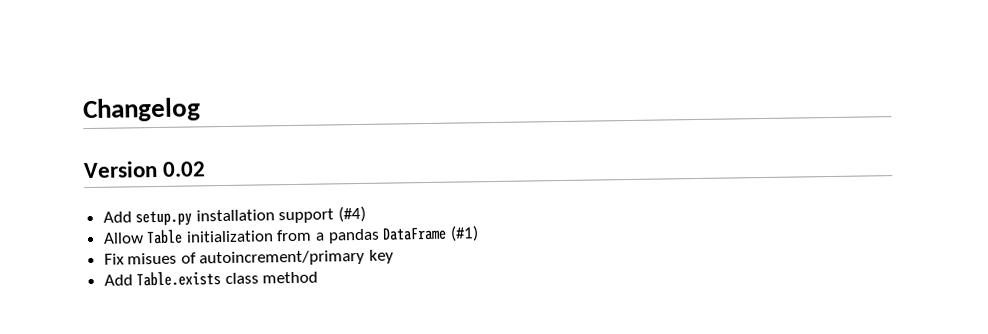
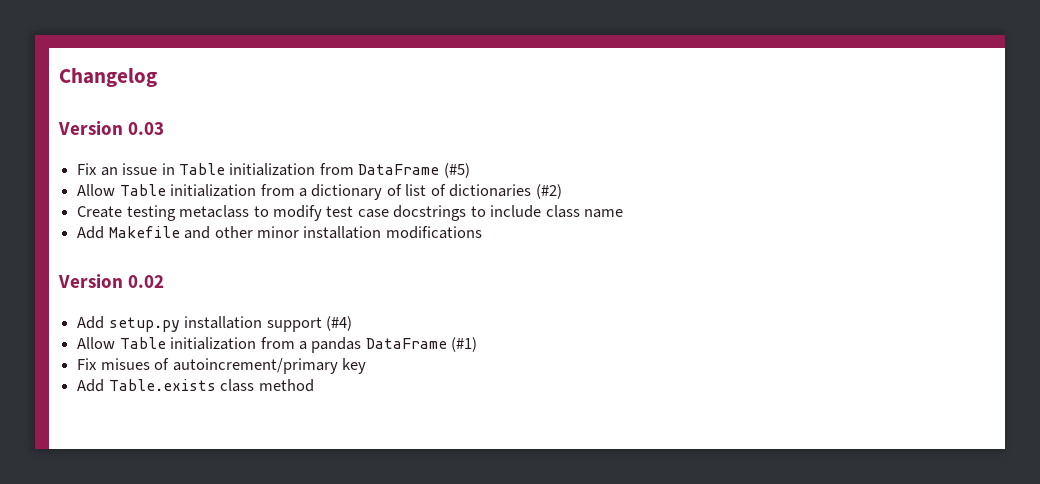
(201, 110) none -> [58,121,165,135] [77,163,470,178] [77,184,562,200] [77,205,624,221] [77,226,482,239] // Version 0.03 // Fix an issue in Table initialization from DataFrame (#5) // Allow Table initialization from a dictionary of list of dictionaries (#2) // Create testing metaclass to modify test case docstrings to include class name // Add Makefile and other minor installation modifications

